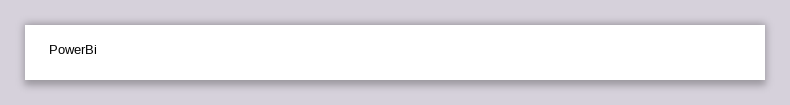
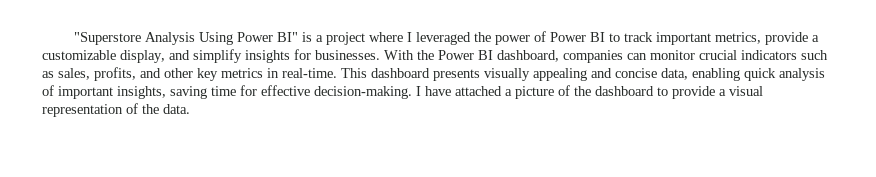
[49,45,97,54] PowerBi -> [74,31,820,45] [42,49,828,63] [42,67,825,81] [42,85,763,99] [42,103,190,117] "Superstore Analysis Using Power BI" is a project where I leveraged the power of Power BI to track important metrics, provide a customizable display, and simplify insights for businesses. With the Power BI dashboard, companies can monitor crucial indicators such as sales, profits, and other key metrics in real-time. This dashboard presents visually appealing and concise data, enabling quick analysis of important insights, saving time for effective decision-making. I have attached a picture of the dashboard to provide a visual representation of the data.

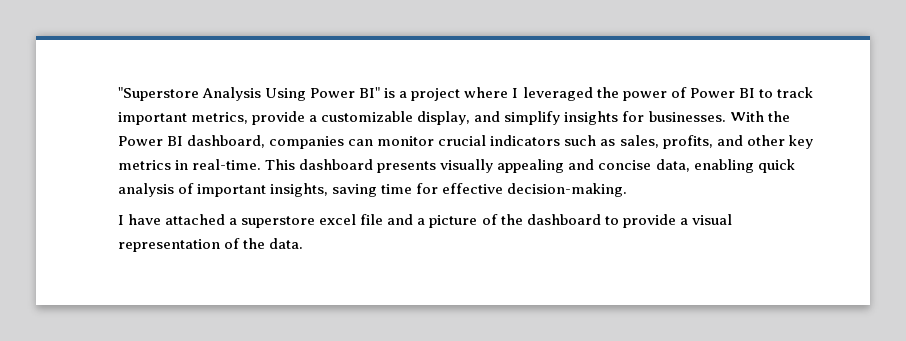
(412, 92) none -> (628, 190) //
(512, 92) none -> [241,214,426,228] superstore excel file and a

